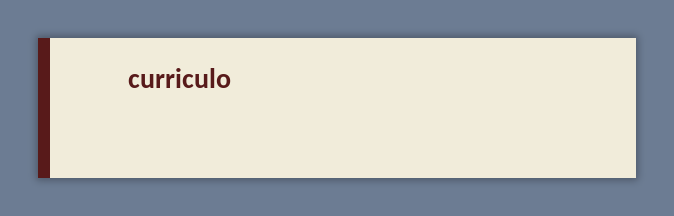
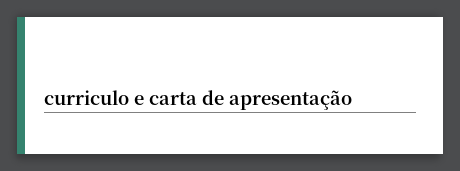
(231, 78) none -> [134,90,352,110] e carta de apresentação

